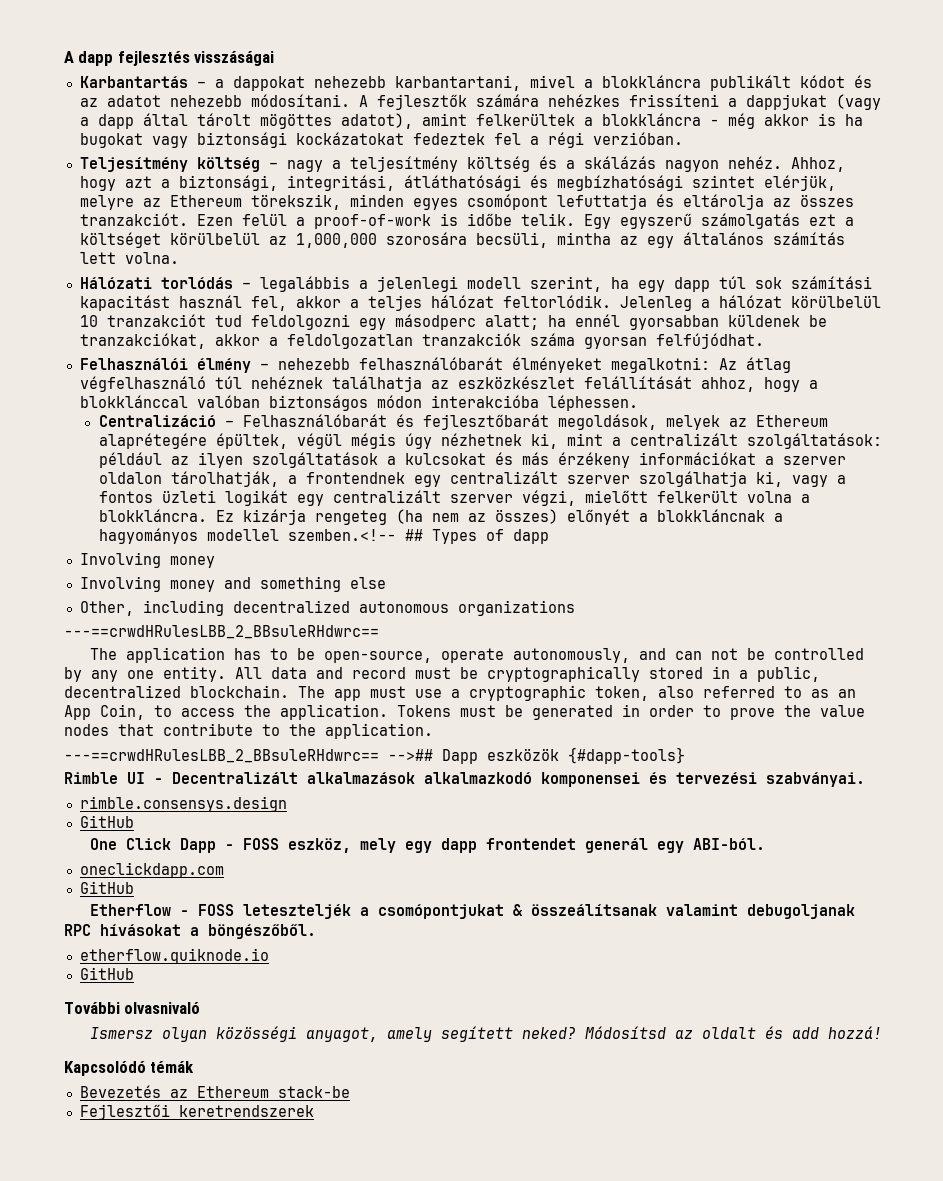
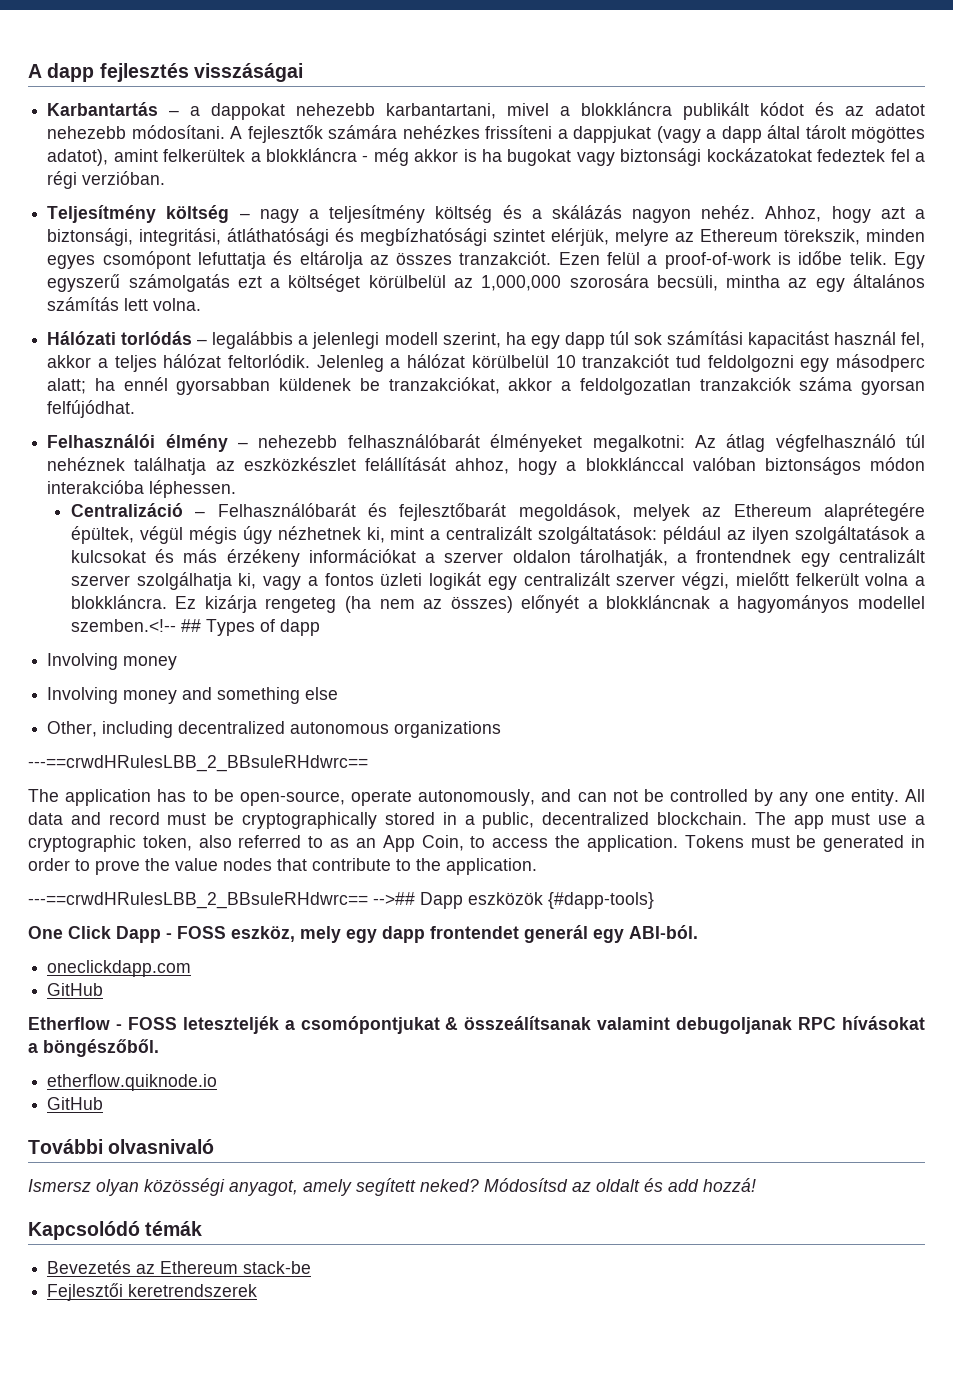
[64,772,865,787] [79,796,287,812] [79,815,134,828] // Rimble UI - Decentralizált alkalmazások alkalmazkodó komponensei és tervezési szabványai. // rimble.consensys.design // GitHub -> (654, 900) none

